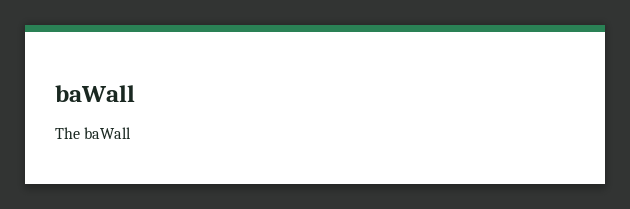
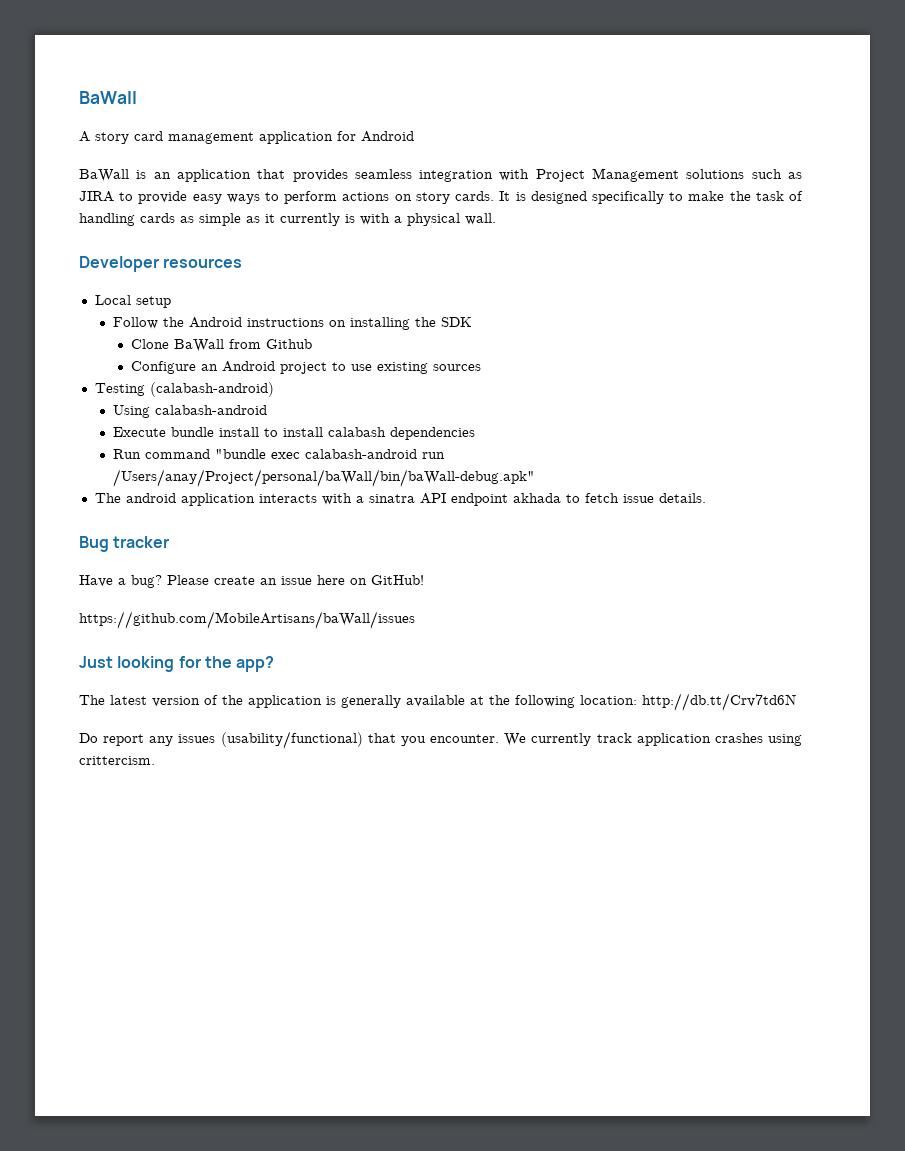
[55,85,135,102] [55,127,132,139] baWall // The baWall -> [79,91,137,104] [79,131,414,144] [79,168,802,182] [79,191,804,204] [79,213,496,226] [79,256,243,272] [94,295,171,308] [112,317,472,330] [130,339,312,352] [130,361,481,374] [94,382,274,397] [112,405,267,418] [112,427,475,440] [112,449,445,459] [112,469,535,487] [94,493,706,506] [79,536,170,552] [79,575,424,588] [79,611,415,629] [79,656,275,672] [79,693,796,711] [79,731,802,749] [79,756,155,765] BaWall // A story card management application for Android // BaWall is an application that provides seamless integration with Project Management solutions such as JIRA to provide easy ways to perform actions on story cards. It is designed specifically to make the task of handling cards as simple as it currently is with a physical wall. // Developer resources // Local setup // Follow the Android instructions on installing the SDK // Clone BaWall from Github // Configure an Android project to use existing sources // Testing (calabash-android) // Using calabash-android // Execute bundle install to install calabash dependencies // Run command "bundle exec calabash-android run /Users/anay/Project/personal/baWall/bin/baWall-debug.apk" // The android application interacts with a sinatra API endpoint akhada to fetch issue details. // Bug tracker // Have a bug? Please create an issue here on GitHub! // https://github.com/MobileArtisans/baWall/issues // Just looking for the app? // The latest version of the application is generally available at the following location: http://db.tt/Crv7td6N // Do report any issues (usability/functional) that you encounter. We currently track application crashes using crittercism.

